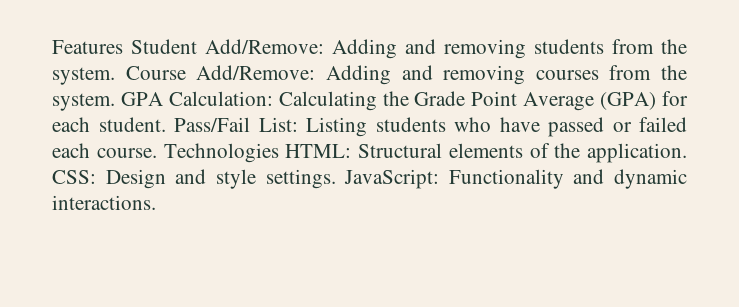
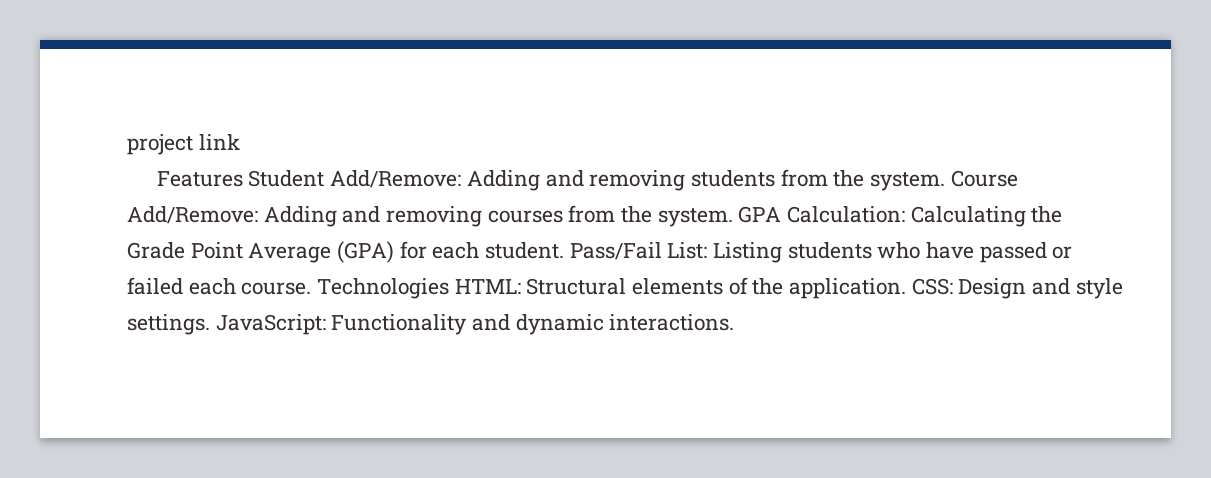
(52, 47) none -> [127,134,240,155] project link //

